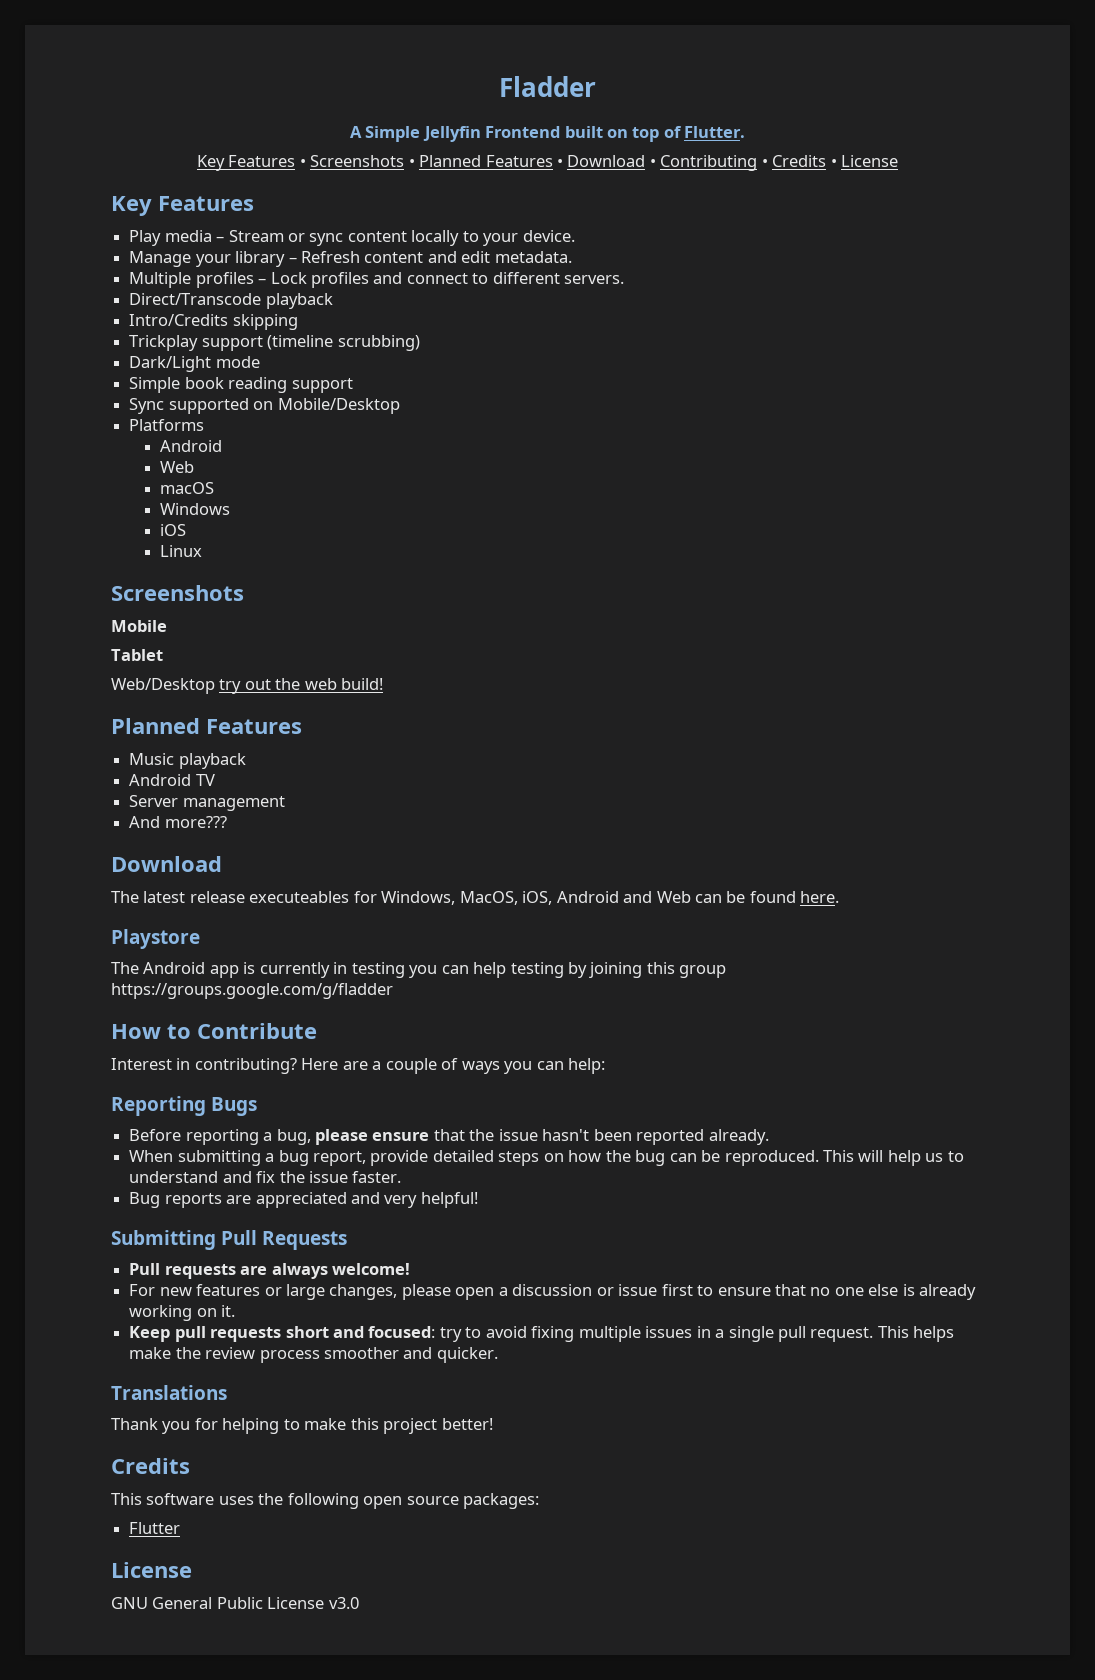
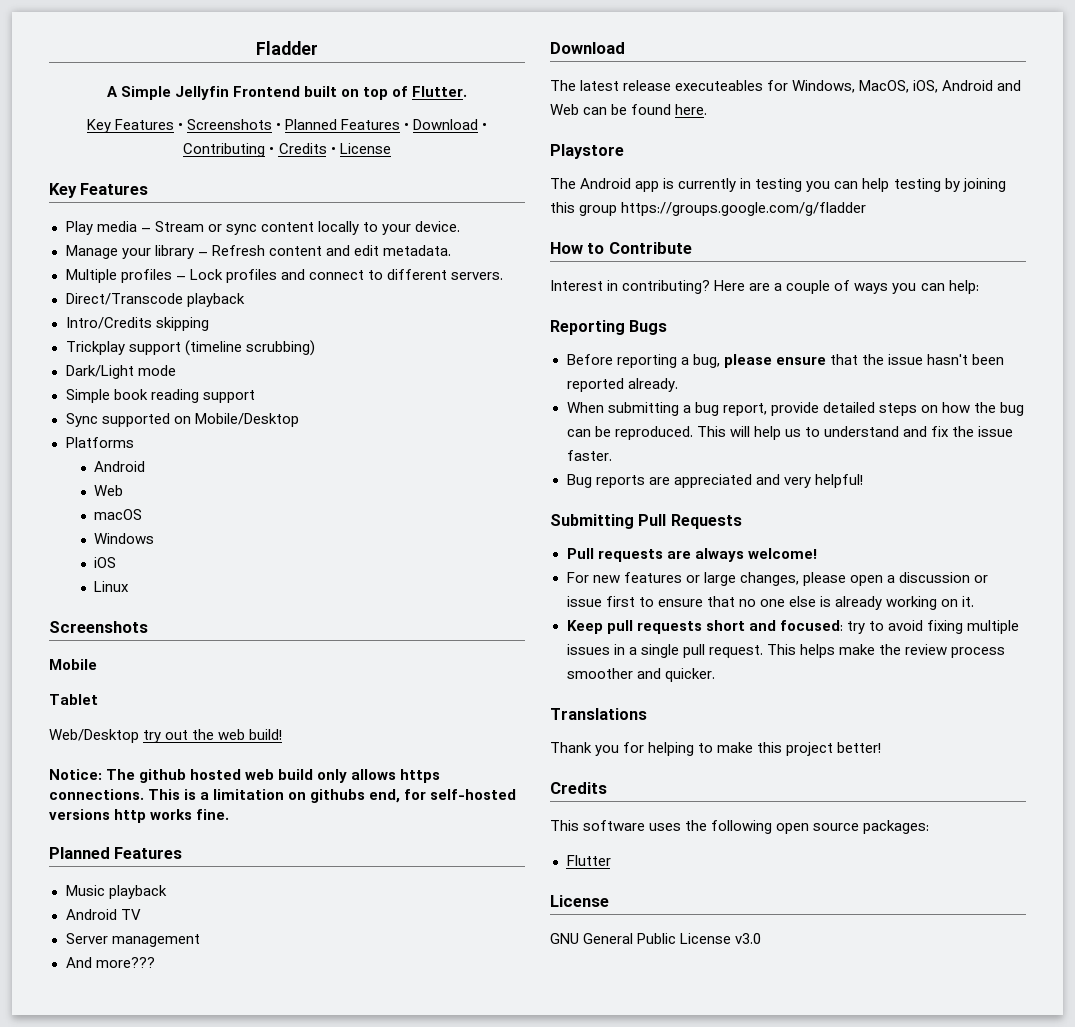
(384, 684) none -> [49,769,441,783] [49,789,517,803] [49,809,230,823] // Notice: The github hosted web build only allows https connections. This is a limitation on githubs end, for self-hosted versions http works fine.

